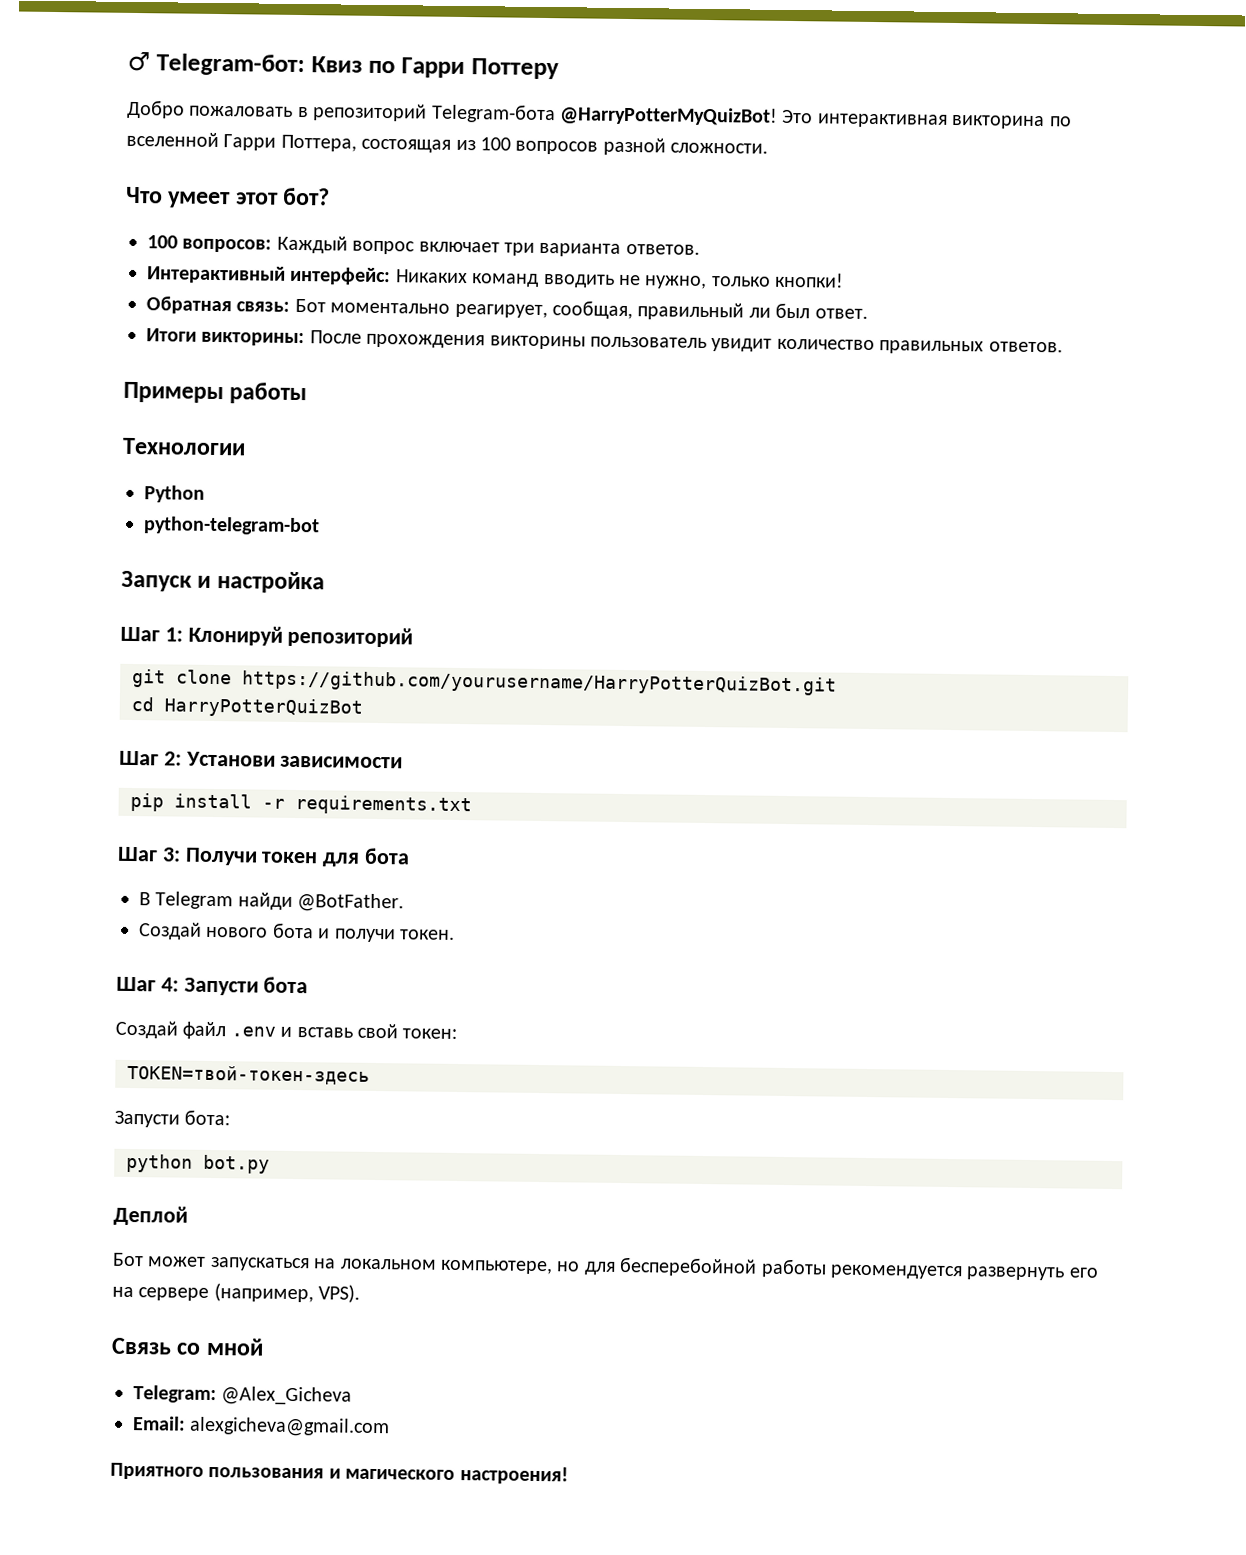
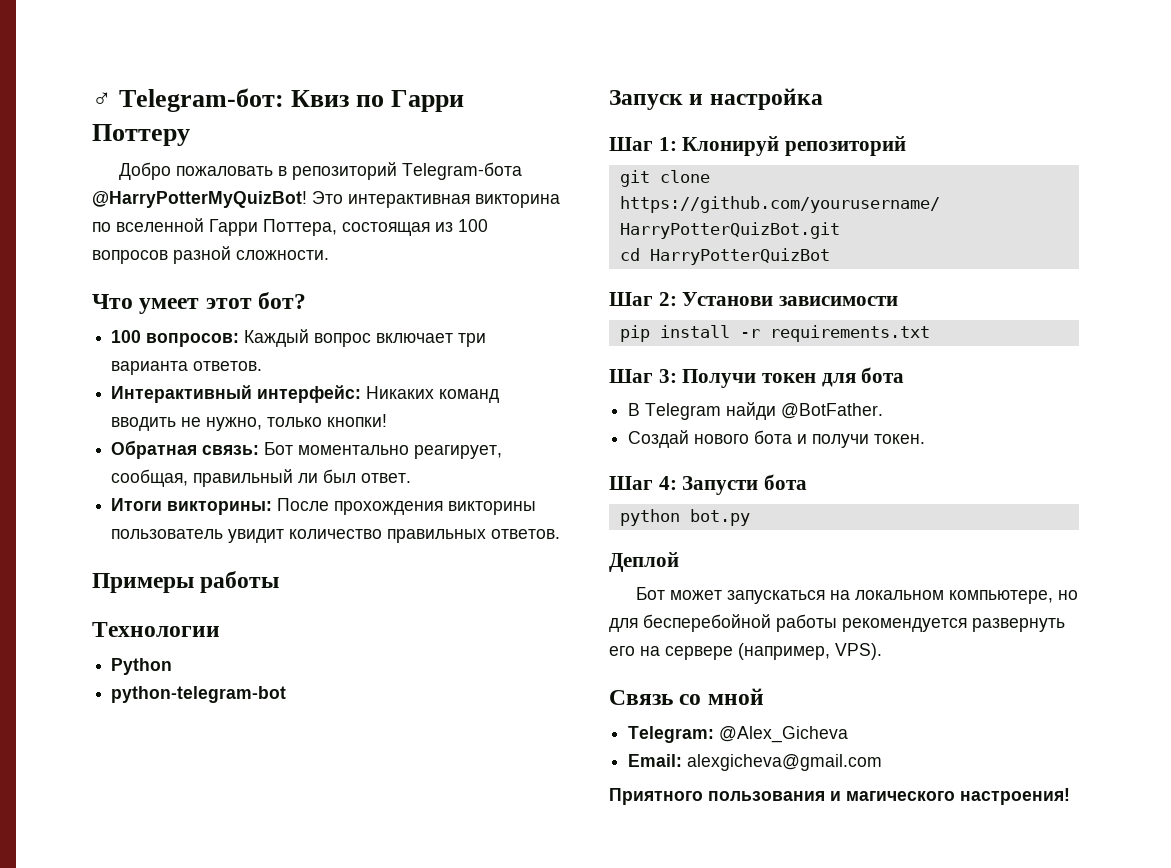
[115,1020,458,1040] [127,1064,370,1085] [114,1109,231,1128] // Создай файл .env и вставь свой токен: // TOKEN=твой-токен-здесь // Запусти бота: -> (808, 482) none

